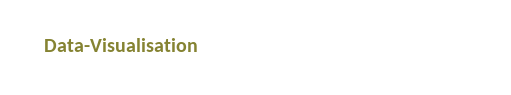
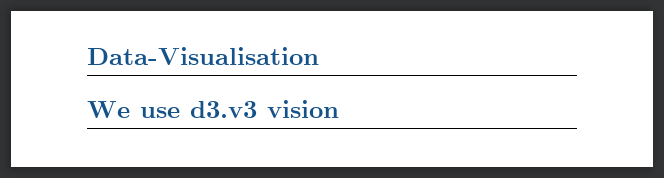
(198, 45) none -> [87,100,339,118] // We use d3.v3 vision

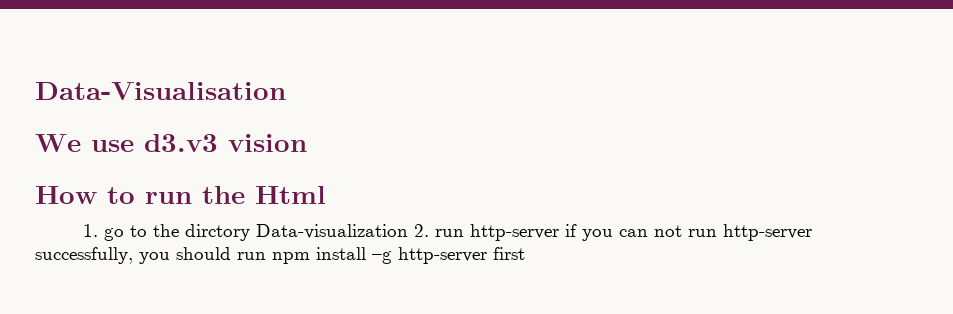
(339, 109) none -> [35,186,326,204] [82,224,812,241] [35,247,525,264] // How to run the Html // 1. go to the dirctory Data-visualization 2. run http-server if you can not run http-server successfully, you should run npm install –g http-server first

